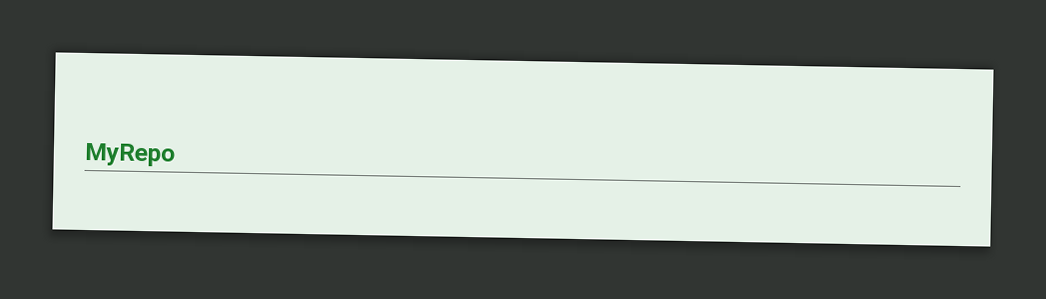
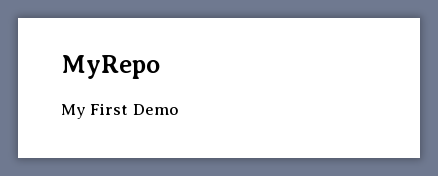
(176, 154) none -> [61,103,179,119] // My First Demo

